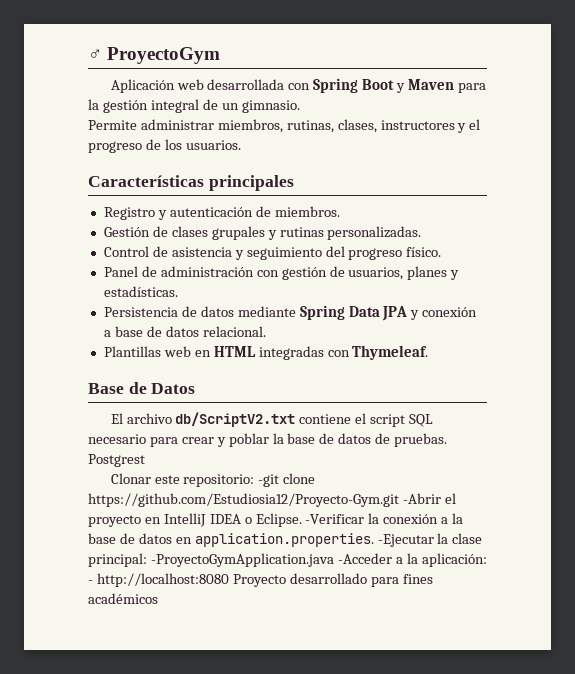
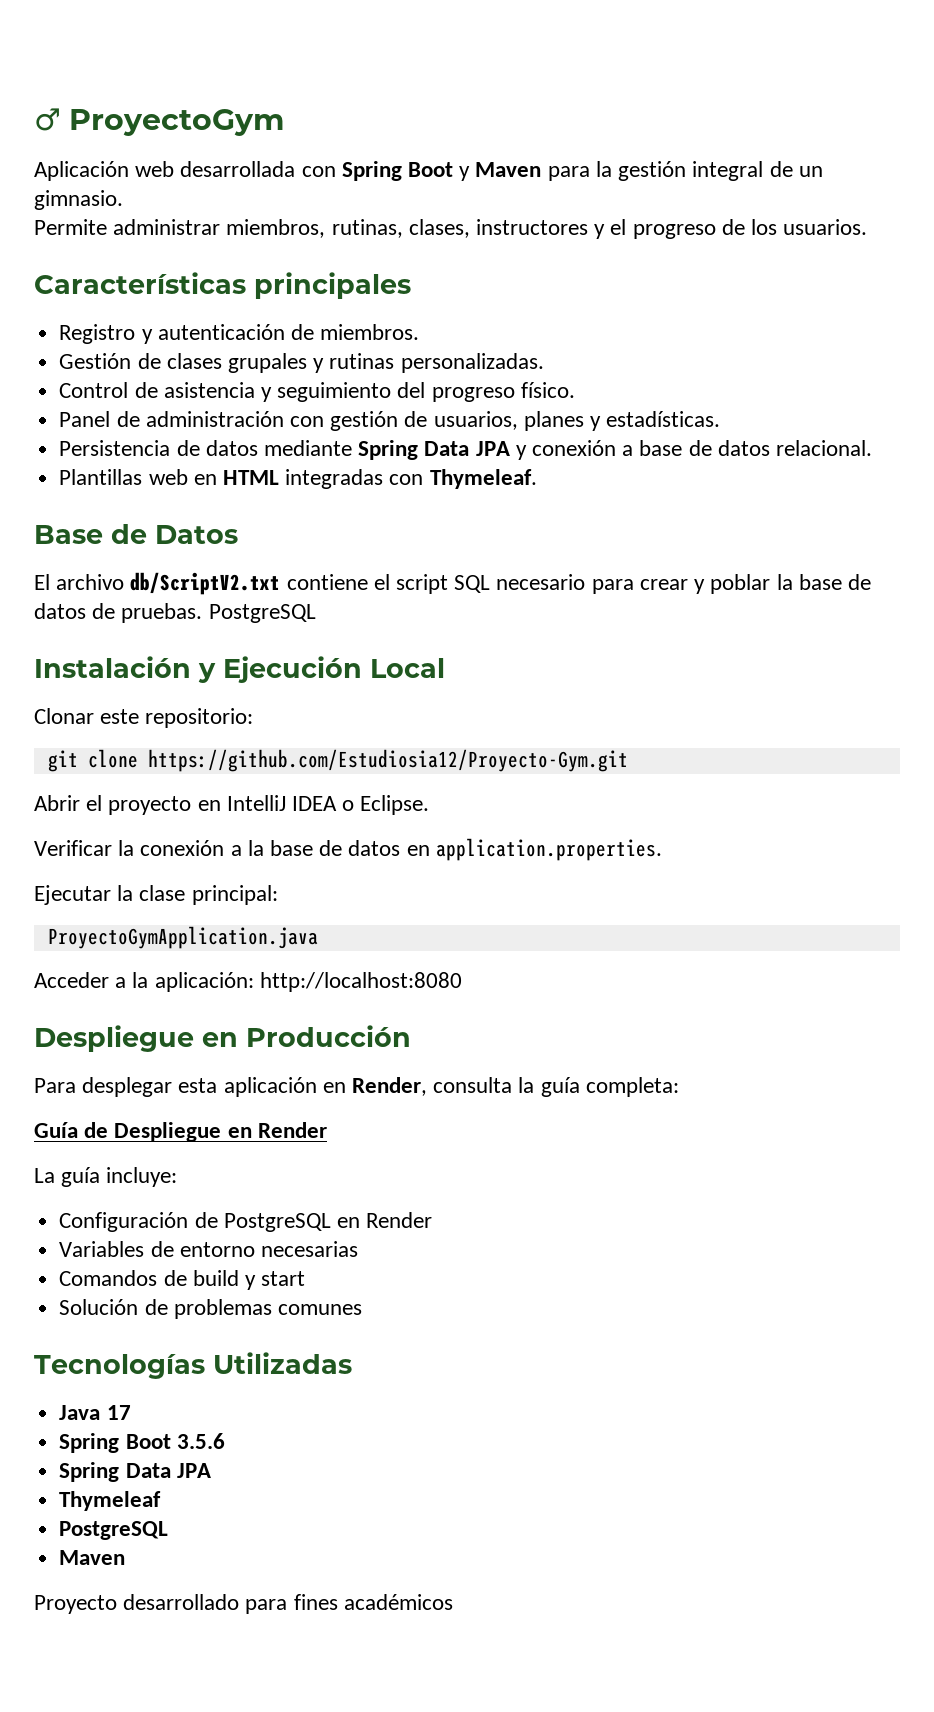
[88,454,145,467] Postgrest -> [208,604,316,623] [34,656,445,683] PostgreSQL // Instalación y Ejecución Local
[258,474,280,487] -git -> [47,750,78,772] // git
[402,493,441,504] -Abrir -> [34,795,80,811] // Abrir
[305,514,365,524] -Verificar -> [34,840,112,856] // Verificar
[377,534,434,547] -Ejecutar -> [34,885,111,905] // Ejecutar
[150,553,392,567] -ProyectoGymApplication.java -Acceder -> [47,926,318,949] [34,972,109,988] // ProyectoGymApplication.java // Acceder
[88,580,93,584] - -> (254, 982) none
(229, 580) none -> [34,1025,411,1052] [34,1077,679,1097] [34,1122,327,1142] [34,1167,178,1187] [59,1212,433,1232] [59,1241,358,1257] [59,1270,306,1290] [59,1299,362,1319] [34,1352,352,1379] [59,1405,131,1420] [59,1433,225,1453] [59,1462,211,1482] [59,1491,162,1511] [59,1521,169,1540] [59,1550,126,1565] // Despliegue en Producción // Para desplegar esta aplicación en Render, consulta la guía completa: // Guía de Despliegue en Render // La guía incluye: // Configuración de PostgreSQL en Render // Variables de entorno necesarias // Comandos de build y start // Solución de problemas comunes // Tecnologías Utilizadas // Java 17 // Spring Boot 3.5.6 // Spring Data JPA // Thymeleaf // PostgreSQL // Maven //

